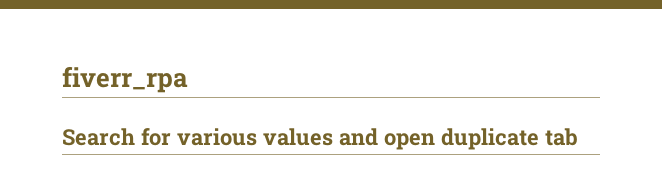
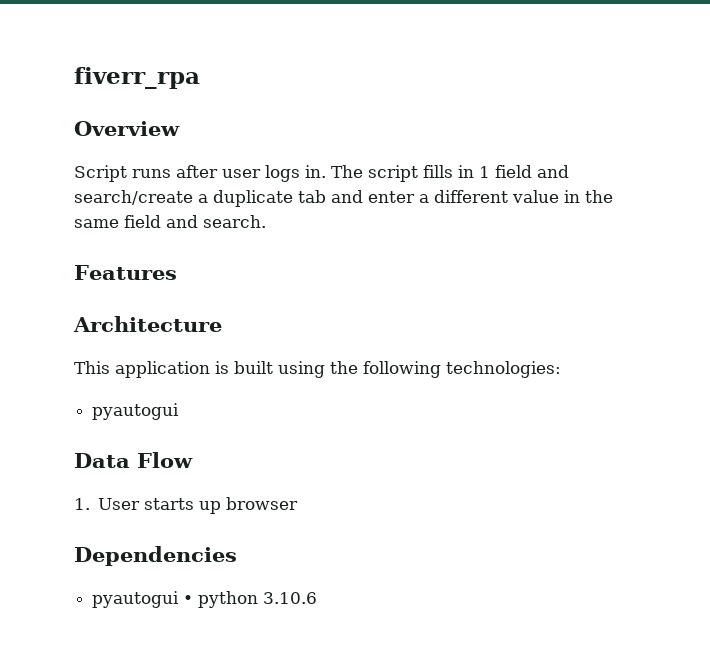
[62,128,578,150] Search for various values and open duplicate tab -> [74,121,180,136] [74,165,569,182] [74,190,613,207] [74,215,266,228] [74,265,177,280] [73,316,222,332] [74,361,561,378] [92,403,180,420] [74,452,193,468] [74,497,299,514] [74,546,237,566] [92,591,318,608] Overview // Script runs after user logs in. The script fills in 1 field and search/create a duplicate tab and enter a different value in the same field and search. // Features // Architecture // This application is built using the following technologies: // pyautogui // Data Flow // 1. User starts up browser // Dependencies // pyautogui • python 3.10.6

